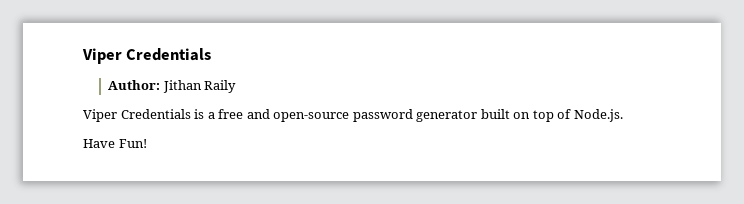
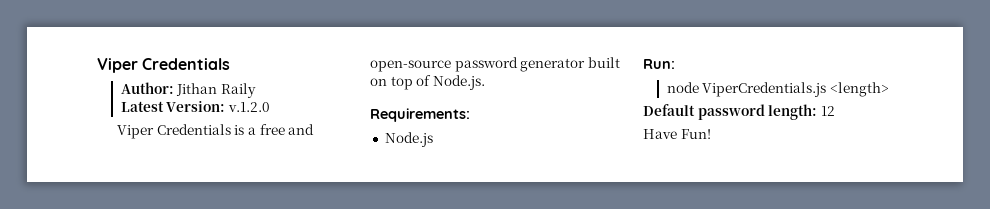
(237, 86) none -> [120,101,271,112] // Latest Version: v.1.2.0
(623, 115) none -> [370,108,470,122] [384,132,433,147] [643,59,675,69] [666,82,890,97] [643,104,835,120] // Requirements: // Node.js // Run: // node ViperCredentials.js <length> // Default password length: 12

